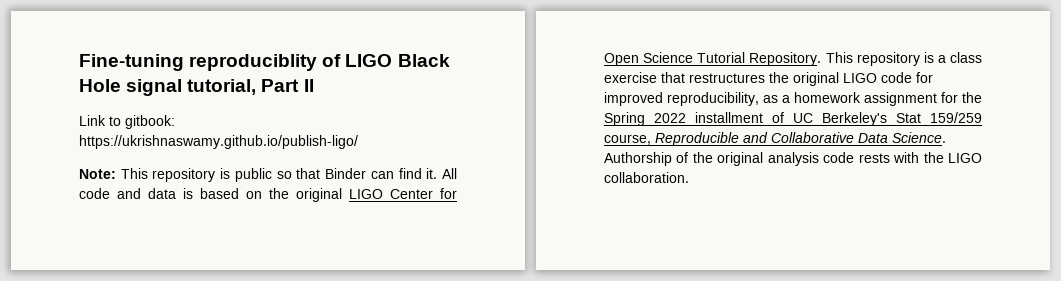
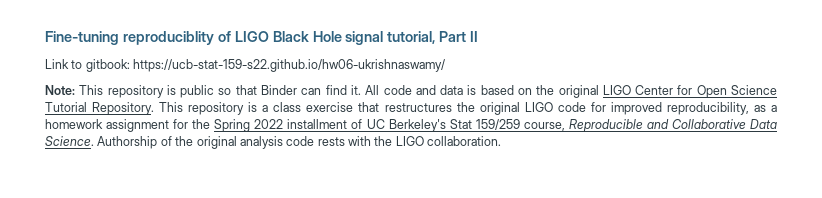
[79,135,358,149] https://ukrishnaswamy.github.io/publish-ligo/ -> [133,59,446,72] https://ucb-stat-159-s22.github.io/hw06-ukrishnaswamy/

